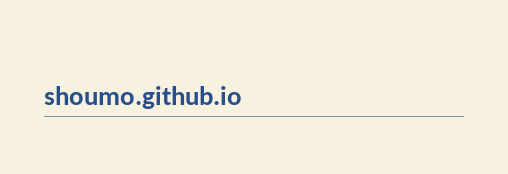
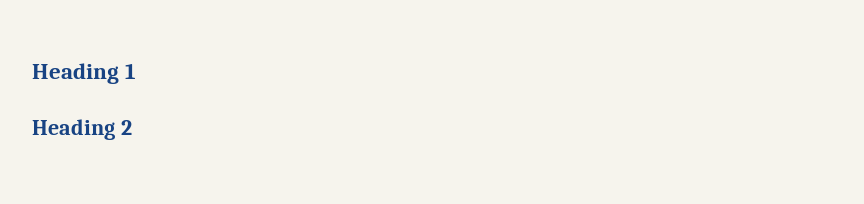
[44,86,242,109] shoumo.github.io -> [32,63,137,84] [32,119,132,140] Heading 1 // Heading 2

